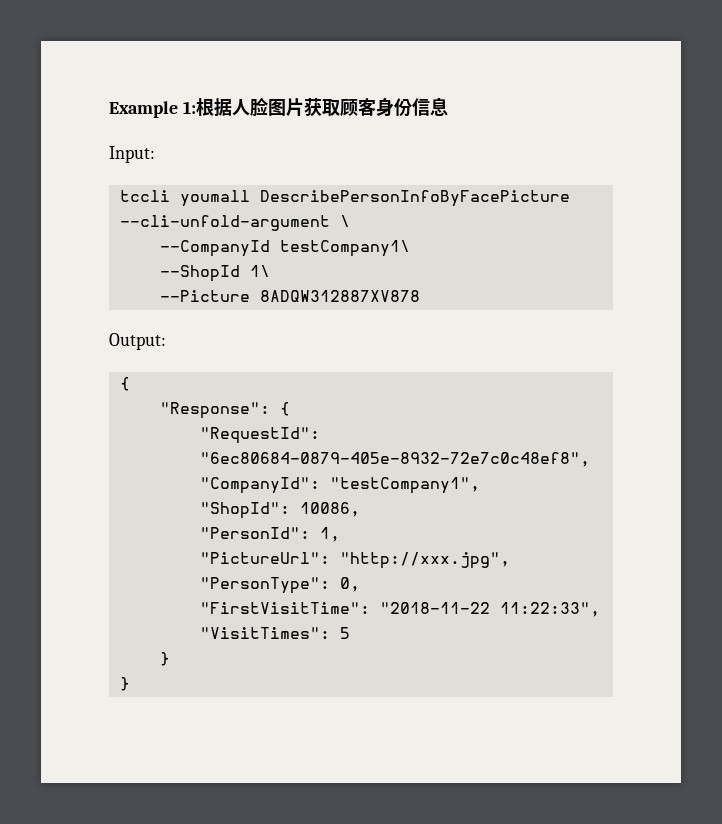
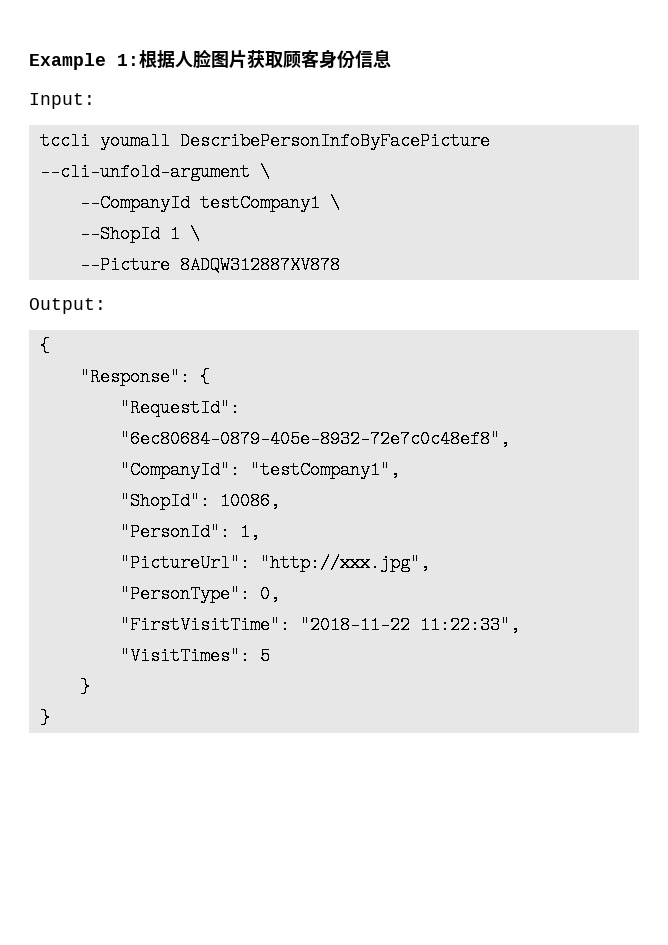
[279,240,410,257] testCompany1\ -> [199,194,340,212] testCompany1 \
[249,265,270,277] 1\ -> [169,225,200,243] 1 \

